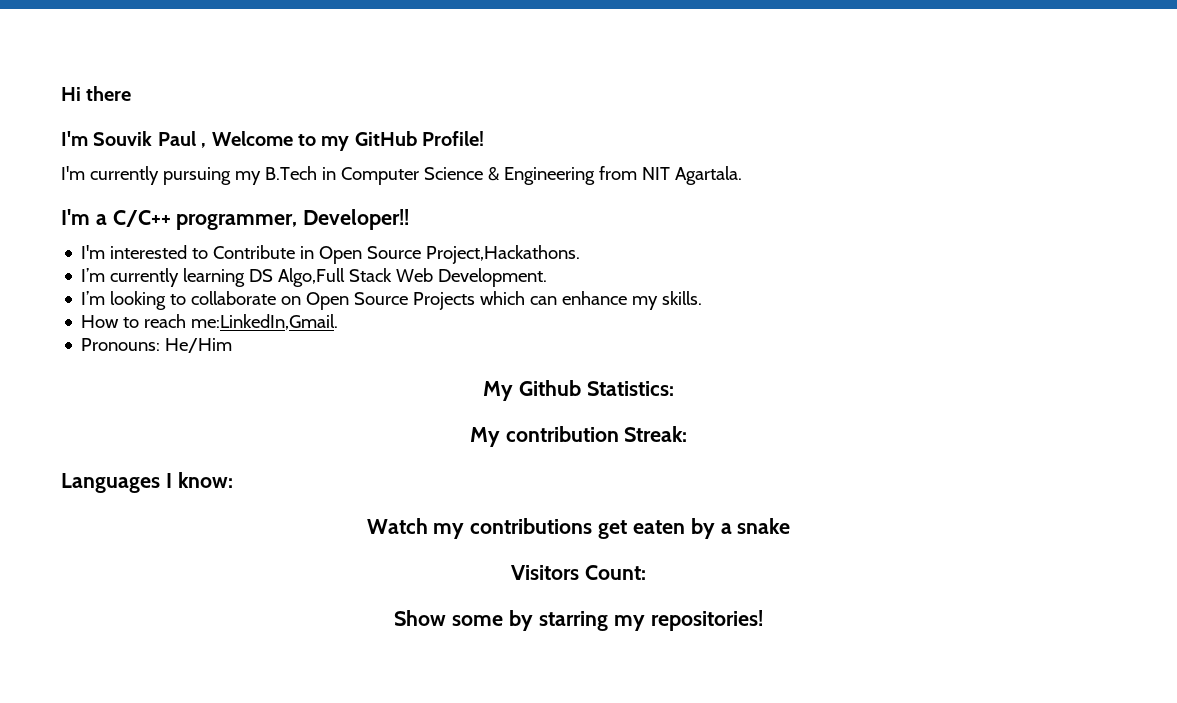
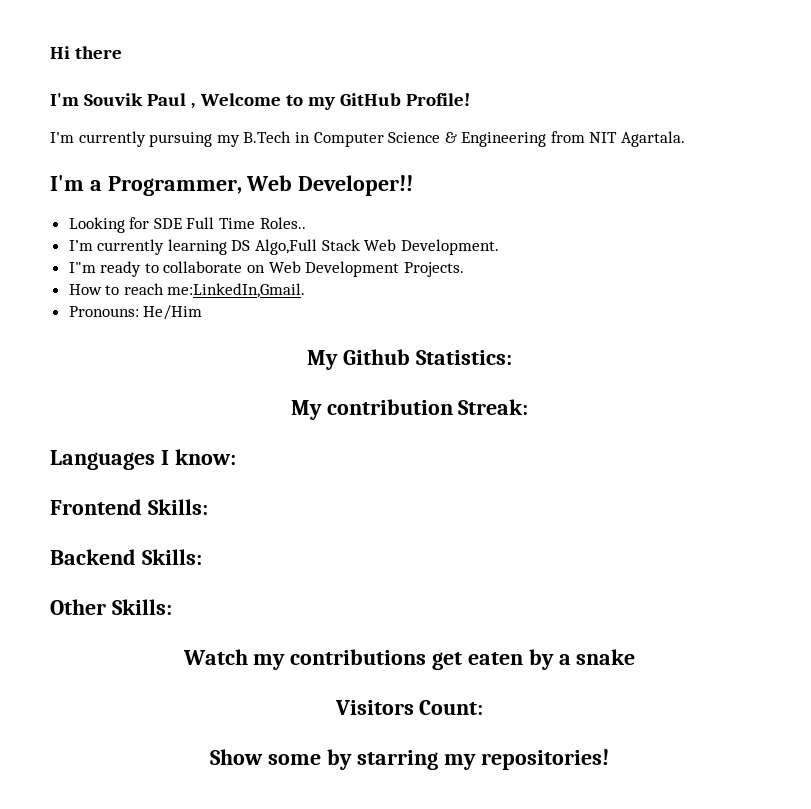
[112,210,298,230] C/C++ programmer, -> [107,175,293,196] Programmer, Web
[81,245,581,264] I'm interested to Contribute in Open Source Project,Hackathons. -> [68,217,306,233] Looking for SDE Full Time Roles..
[81,291,167,310] I’m looking -> [68,261,142,277] I"m ready
[306,291,703,310] Open Source Projects which can enhance my skills. -> [268,261,464,277] Web Development Projects.
(233, 480) none -> [50,499,208,515] [50,549,202,565] [50,599,172,615] // Frontend Skills: // Backend Skills: // Other Skills:

